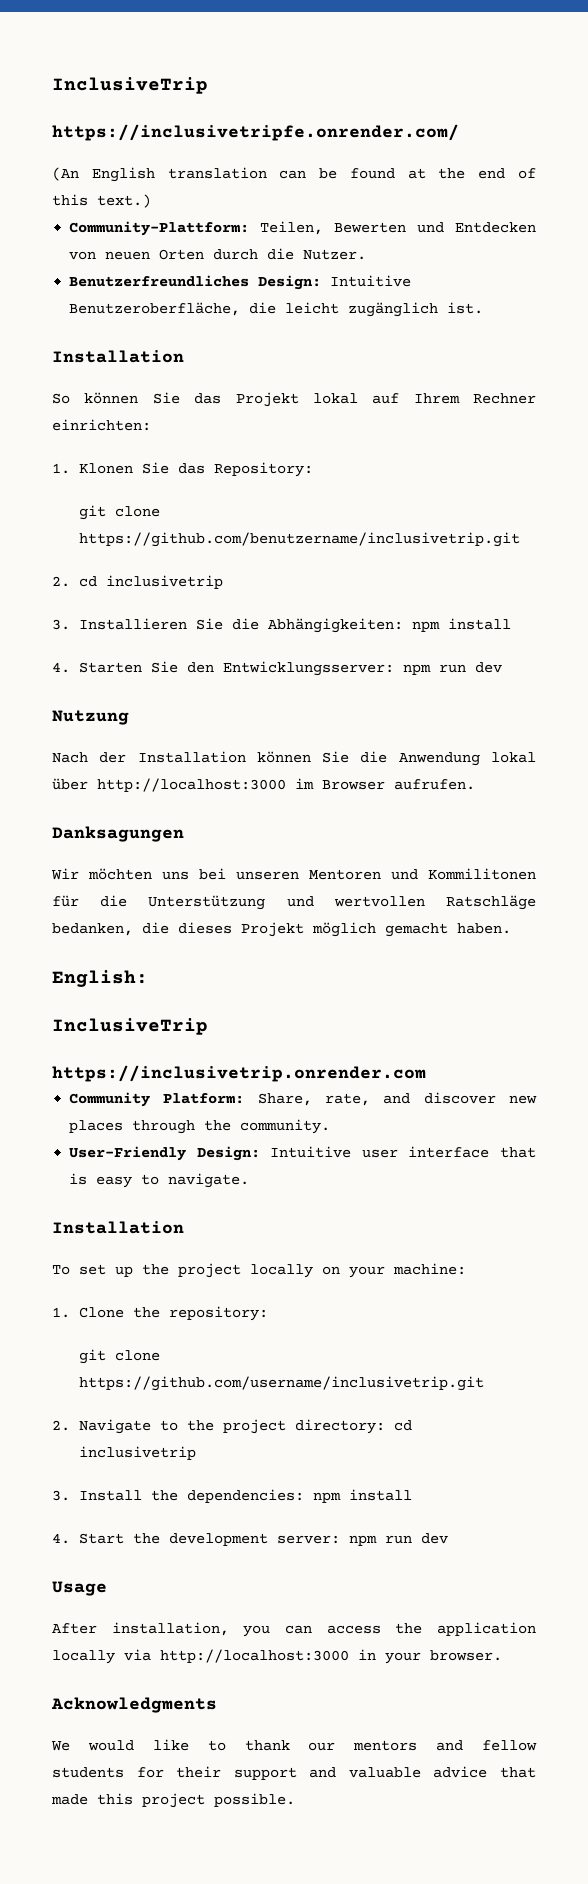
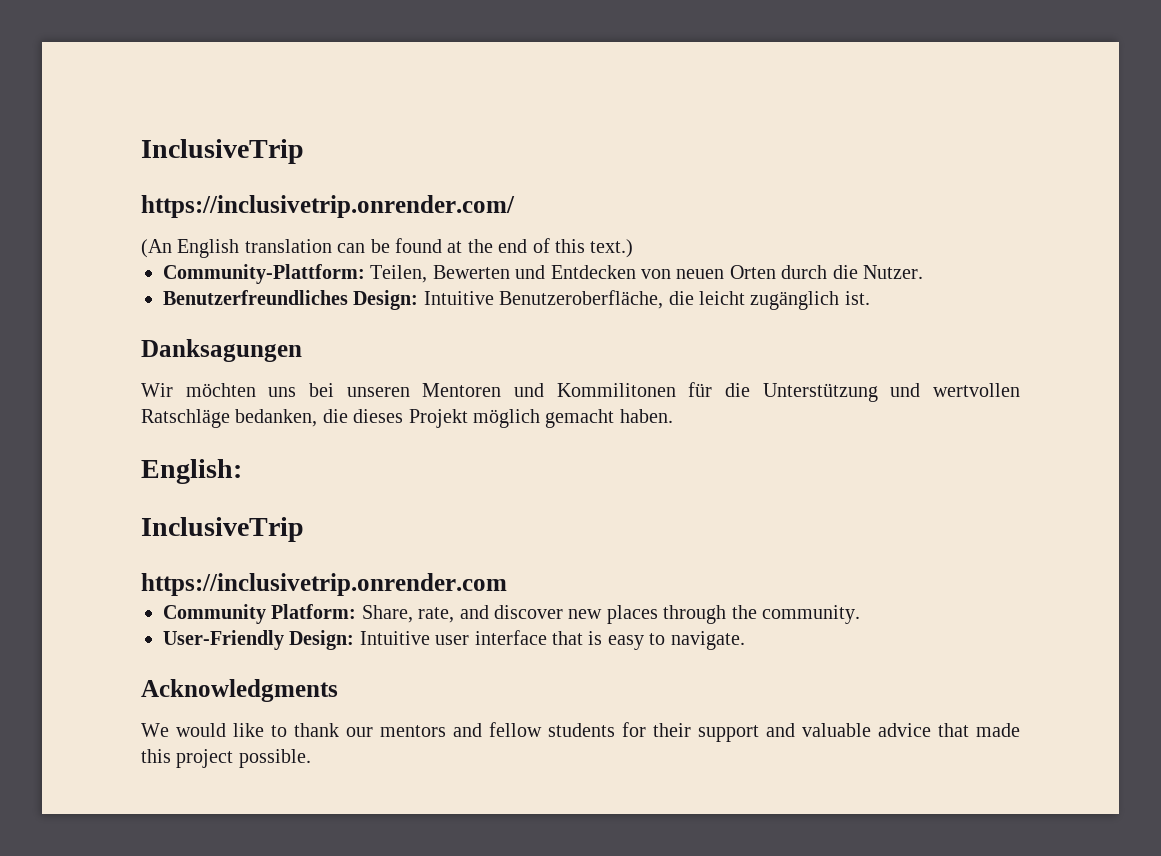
[52,77,208,94] [52,124,459,141] InclusiveTrip // https://inclusivetripfe.onrender.com/ -> [141,139,304,164] [141,195,515,218] InclusiveTrip // https://inclusivetrip.onrender.com/
[52,350,184,363] [52,392,536,407] [52,419,151,431] [52,462,314,477] [79,505,161,520] [79,532,521,547] [52,575,224,589] [52,618,512,633] [52,661,503,676] [52,710,129,725] [52,751,536,766] [52,778,475,792] // Installation // So können Sie das Projekt lokal auf Ihrem Rechner einrichten: // 1. Klonen Sie das Repository: // git clone https://github.com/benutzername/inclusivetrip.git // 2. cd inclusivetrip // 3. Installieren Sie die Abhängigkeiten: npm install // 4. Starten Sie den Entwicklungsserver: npm run dev // Nutzung // Nach der Installation können Sie die Anwendung lokal über http://localhost:3000 im Browser aufrufen. -> (870, 298) none
[52,1221,184,1234] [52,1263,466,1278] [52,1306,269,1321] [79,1349,161,1364] [79,1376,485,1391] [52,1419,413,1434] [79,1446,197,1460] [52,1489,413,1503] [52,1533,449,1546] [52,1581,107,1596] [52,1622,536,1637] [52,1649,502,1664] // Installation // To set up the project locally on your machine: // 1. Clone the repository: // git clone https://github.com/username/inclusivetrip.git // 2. Navigate to the project directory: cd inclusivetrip // 3. Install the dependencies: npm install // 4. Start the development server: npm run dev // Usage // After installation, you can access the application locally via http://localhost:3000 in your browser. -> (745, 640) none

